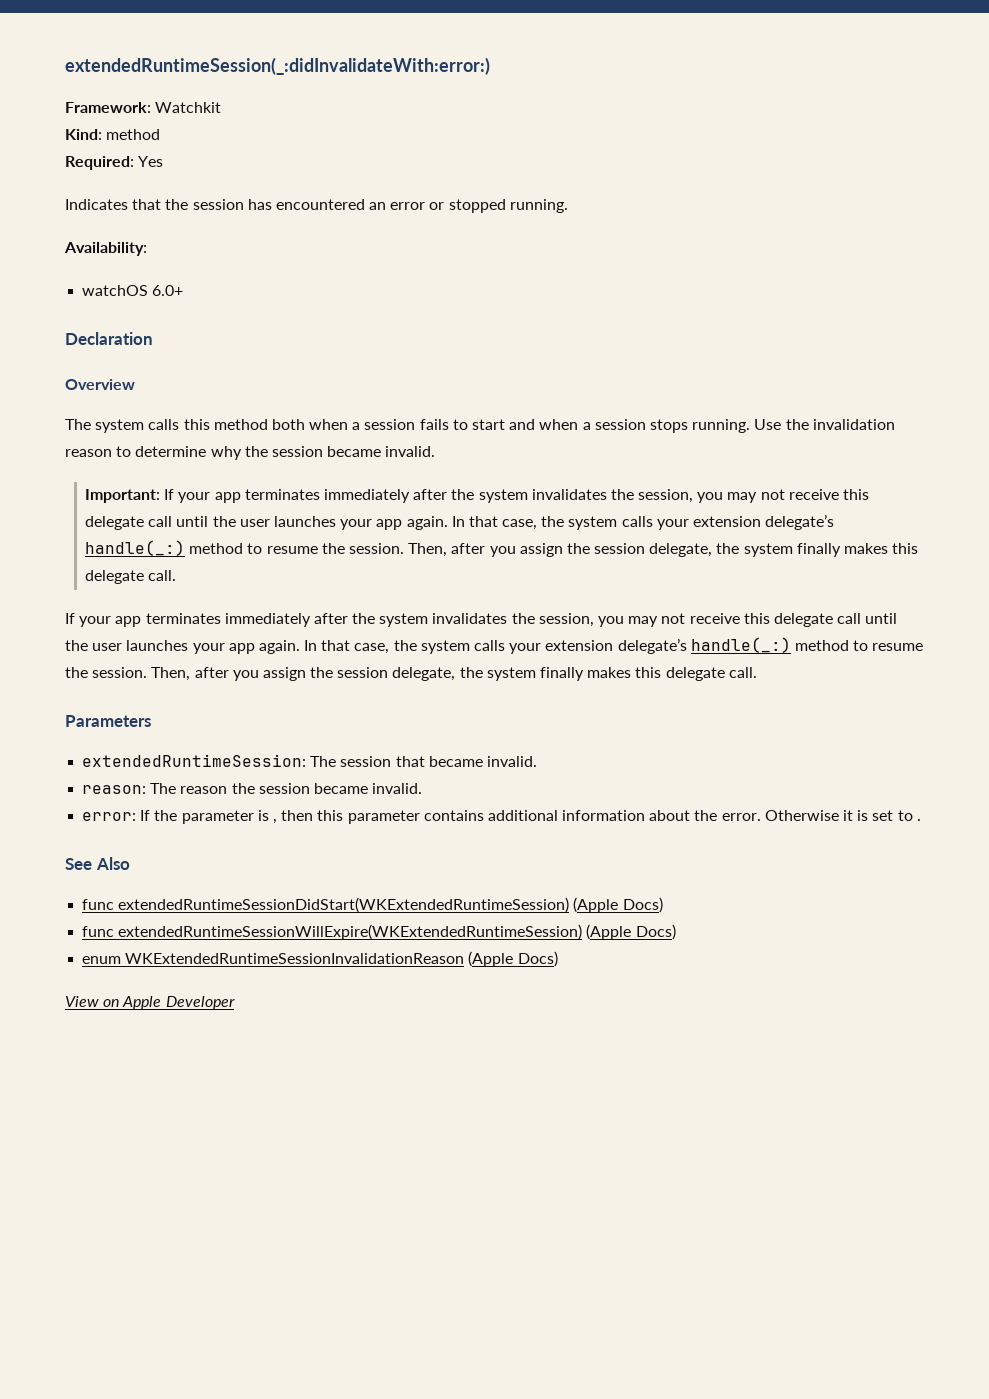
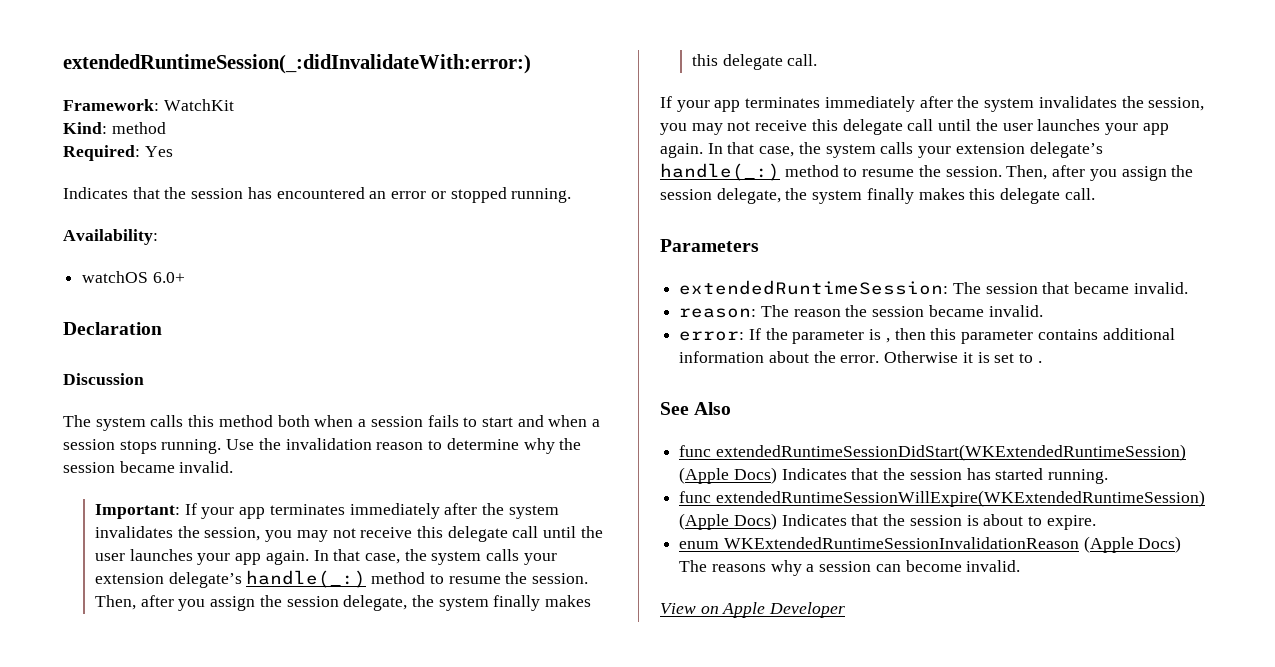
[155,102,222,113] Watchkit -> [163,99,234,111] WatchKit
[65,379,135,390] Overview -> [63,373,144,385] Discussion
[82,924,676,940] [82,951,558,967] // func extendedRuntimeSessionWillExpire(WKExtendedRuntimeSession) (Apple Docs) // enum WKExtendedRuntimeSessionInvalidationReason (Apple Docs) -> [781,468,1109,484] [679,490,1205,507] [679,513,1096,530] [679,536,1182,553] [679,560,1021,576] Indicates that the session has started running. // func extendedRuntimeSessionWillExpire(WKExtendedRuntimeSession) (Apple Docs) Indicates that the session is about to expire. // enum WKExtendedRuntimeSessionInvalidationReason (Apple Docs) The reasons why a session can become invalid.

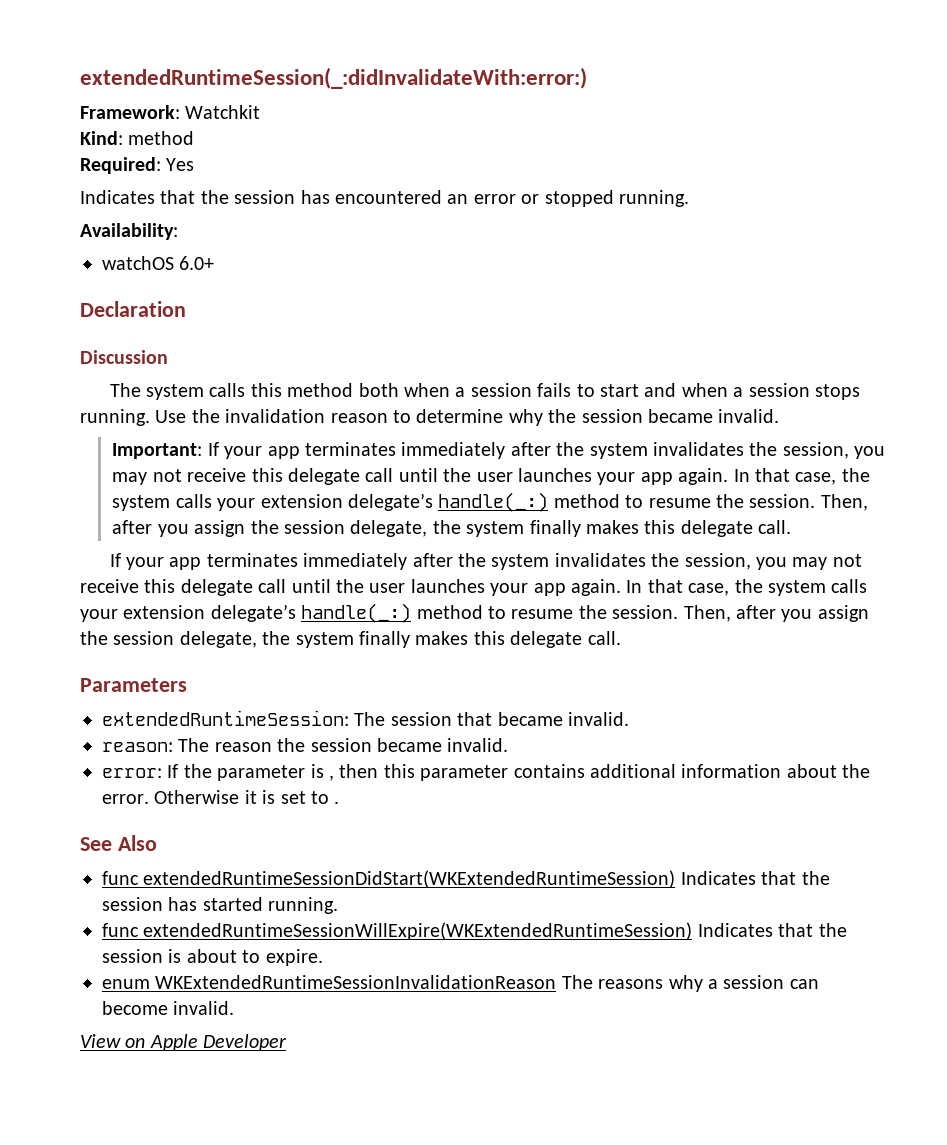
[163,99,234,111] WatchKit -> [185,105,261,119] Watchkit
[679,467,777,484] (Apple Docs) -> (676, 879) none
[679,513,777,530] (Apple Docs) -> (693, 931) none
[1083,536,1182,553] (Apple Docs) -> (557, 982) none

